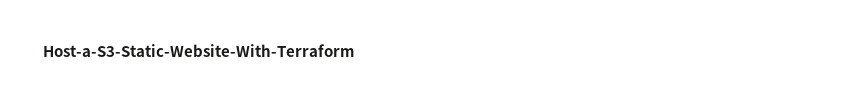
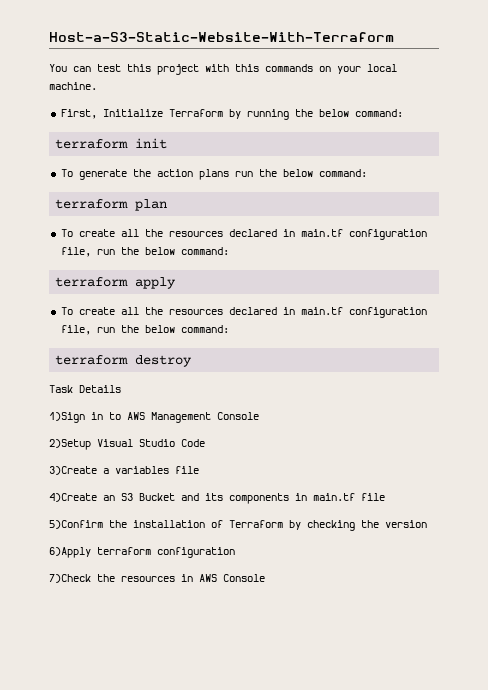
(354, 50) none -> [49,64,397,75] [49,82,97,90] [60,109,403,120] [55,138,168,149] [60,169,367,180] [55,199,168,211] [60,229,427,240] [60,247,229,257] [55,277,177,289] [60,307,427,318] [60,325,229,335] [55,355,193,367] [49,385,121,393] [49,412,259,423] [49,439,205,450] [49,466,199,475] [49,493,385,504] [49,520,427,531] [49,547,235,558] [49,574,265,583] // You can test this project with this commands on your local machine. // First, Initialize Terraform by running the below command: // terraform init // To generate the action plans run the below command: // terraform plan // To create all the resources declared in main.tf configuration file, run the below command: // terraform apply // To create all the resources declared in main.tf configuration file, run the below command: // terraform destroy // Task Details // 1)Sign in to AWS Management Console // 2)Setup Visual Studio Code // 3)Create a variables file // 4)Create an S3 Bucket and its components in main.tf file // 5)Confirm the installation of Terraform by checking the version // 6)Apply terraform configuration // 7)Check the resources in AWS Console

